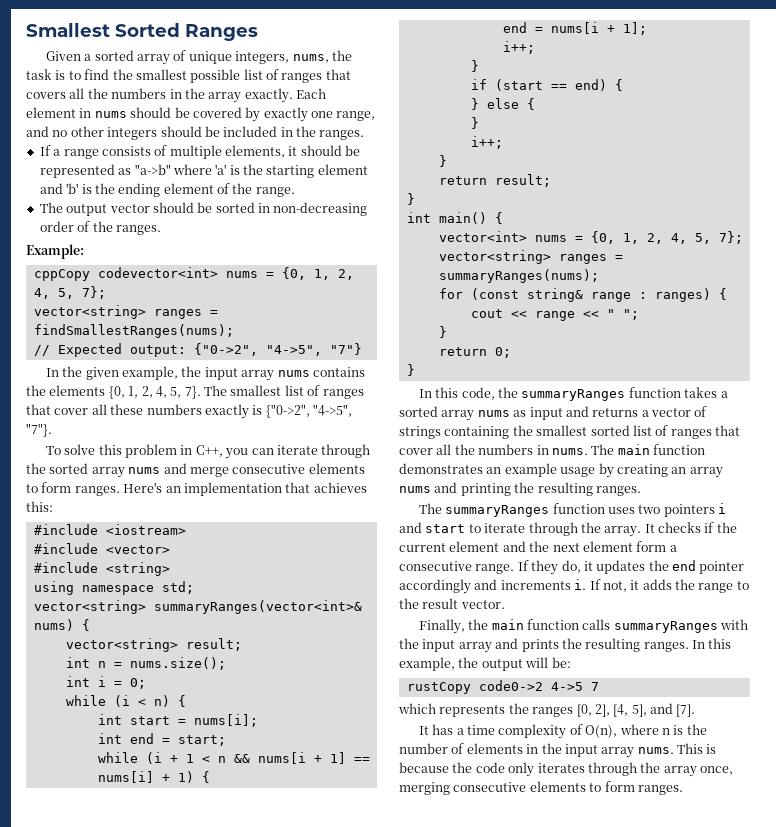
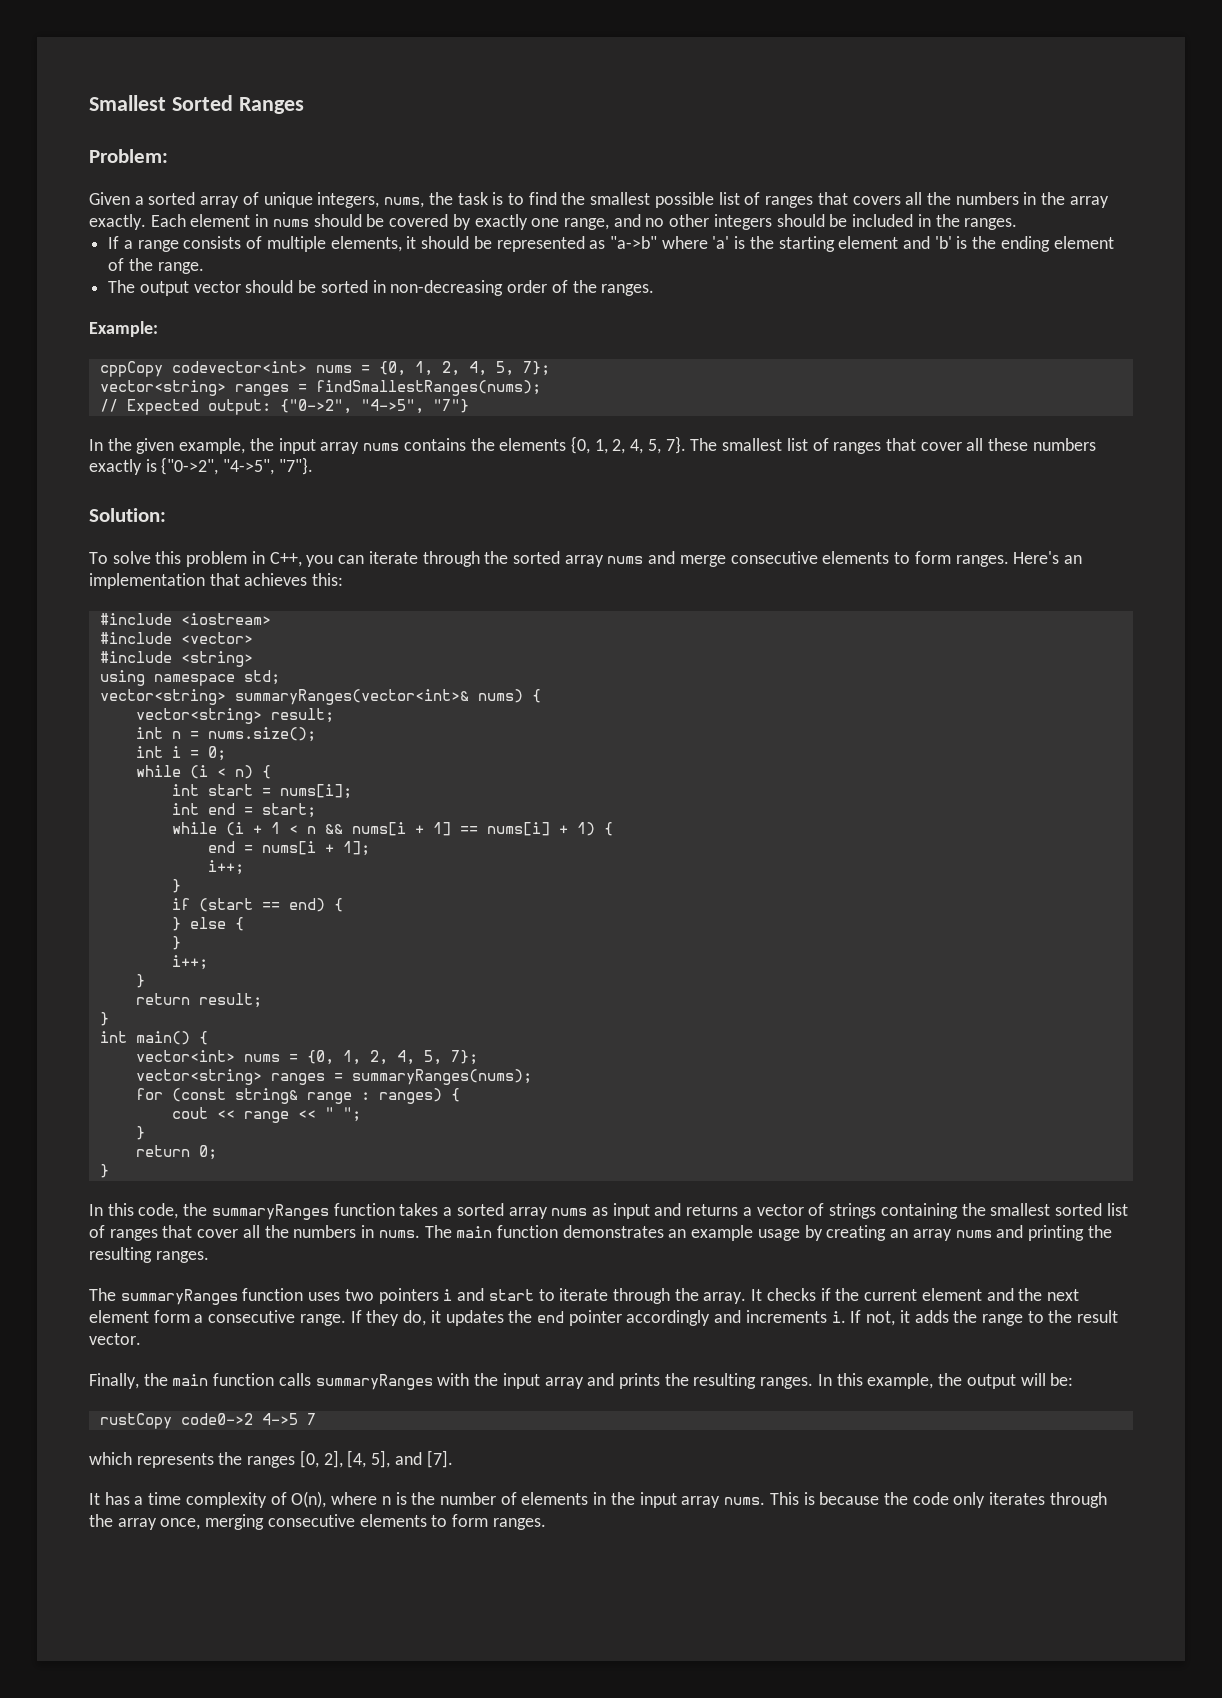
(258, 32) none -> [89,149,168,163] // Problem:
(52, 430) none -> [89,508,166,522] // Solution:

